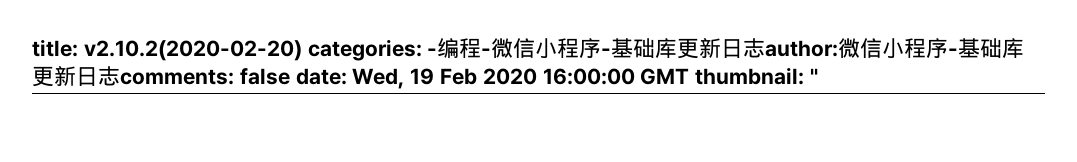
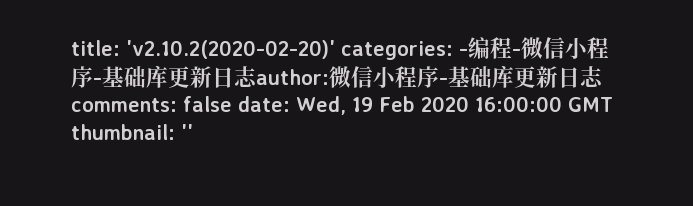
[83,40,302,61] v2.10.2(2020-02-20) -> [126,40,335,59] 'v2.10.2(2020-02-20)'

